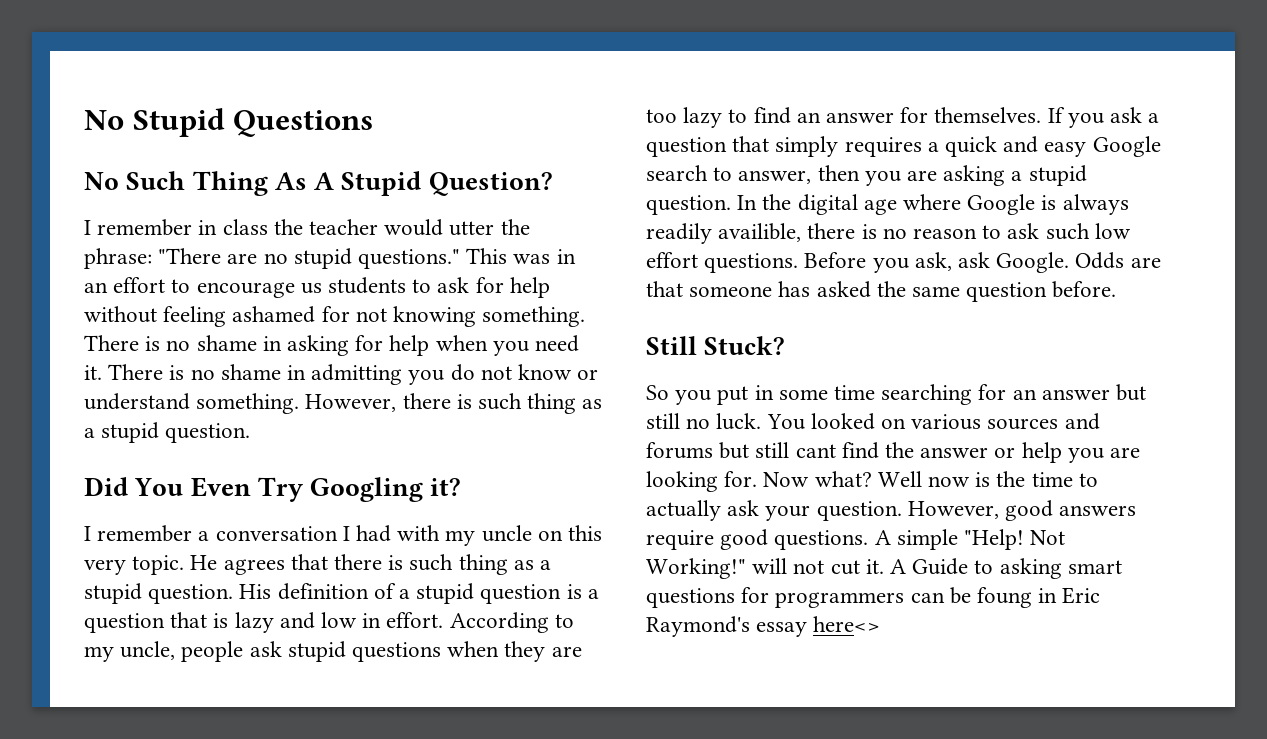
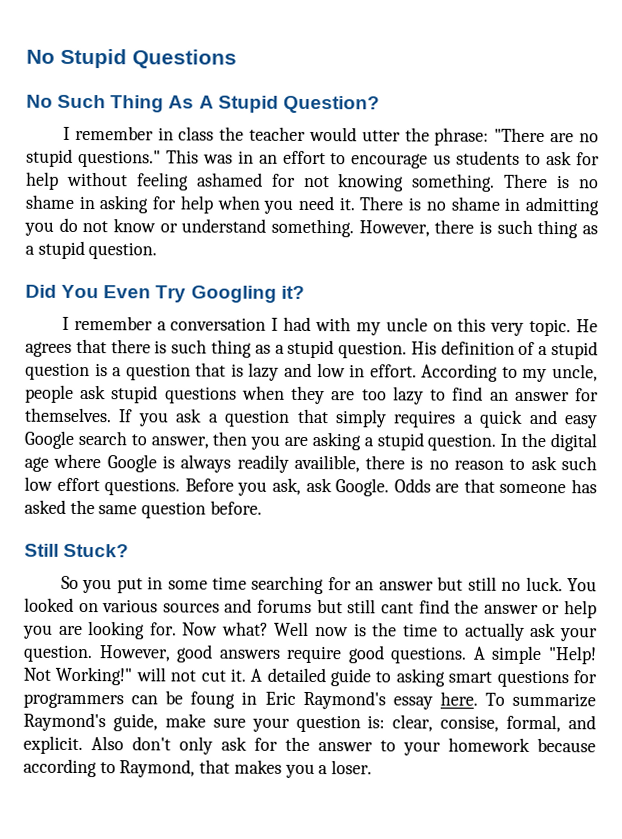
[912,558,969,575] Guide -> [266,667,372,687] detailed guide
[813,616,881,632] here<> -> [439,691,597,708] [23,712,596,733] [23,735,596,756] [23,758,373,779] here. To summarize Raymond's guide, make sure your question is: clear, consise, formal, and explicit. Also don't only ask for the answer to your homework because according to Raymond, that makes you a loser.

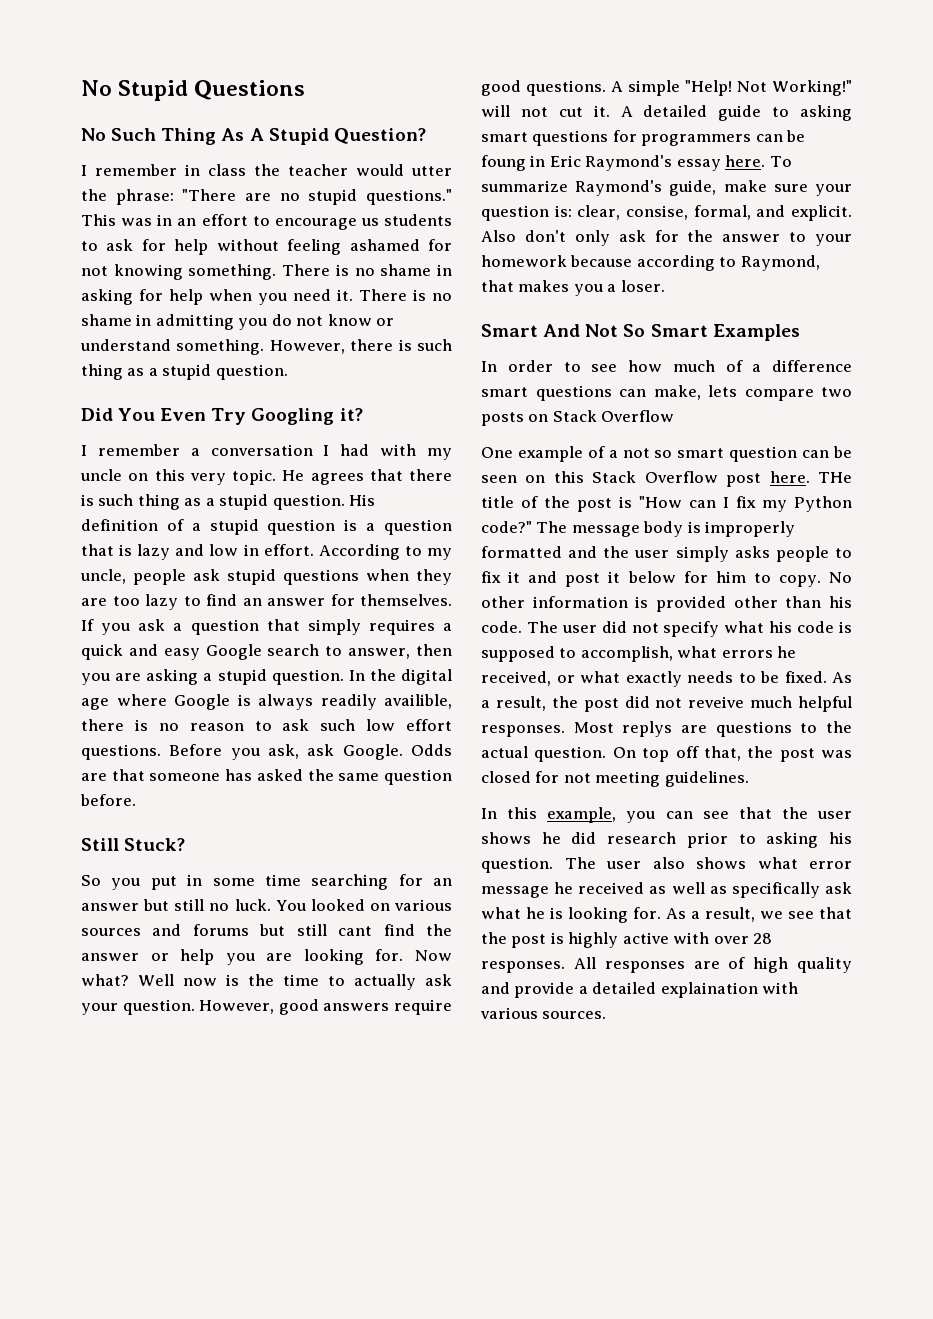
(373, 767) none -> [481,324,800,341] [481,360,852,372] [481,385,852,401] [481,410,675,426] [481,446,852,462] [481,471,852,487] [481,496,852,512] [481,521,796,537] [481,546,852,562] [481,571,853,587] [481,596,852,612] [481,621,852,637] [481,646,797,662] [481,671,852,687] [481,696,852,712] [481,721,852,737] [481,746,852,762] [481,771,749,787] [481,807,852,823] [481,832,852,848] [481,857,852,873] [481,882,852,898] [481,907,852,923] [481,932,773,948] [481,957,852,973] [481,982,799,998] [480,1007,607,1019] // Smart And Not So Smart Examples // In order to see how much of a difference smart questions can make, lets compare two posts on Stack Overflow // One example of a not so smart question can be seen on this Stack Overflow post here. THe title of the post is "How can I fix my Python code?" The message body is improperly formatted and the user simply asks people to fix it and post it below for him to copy. No other information is provided other than his code. The user did not specify what his code is supposed to accomplish, what errors he received, or what exactly needs to be fixed. As a result, the post did not reveive much helpful responses. Most replys are questions to the actual question. On top off that, the post was closed for not meeting guidelines. // In this example, you can see that the user shows he did research prior to asking his question. The user also shows what error message he received as well as specifically ask what he is looking for. As a result, we see that the post is highly active with over 28 responses. All responses are of high quality and provide a detailed explaination with various sources.

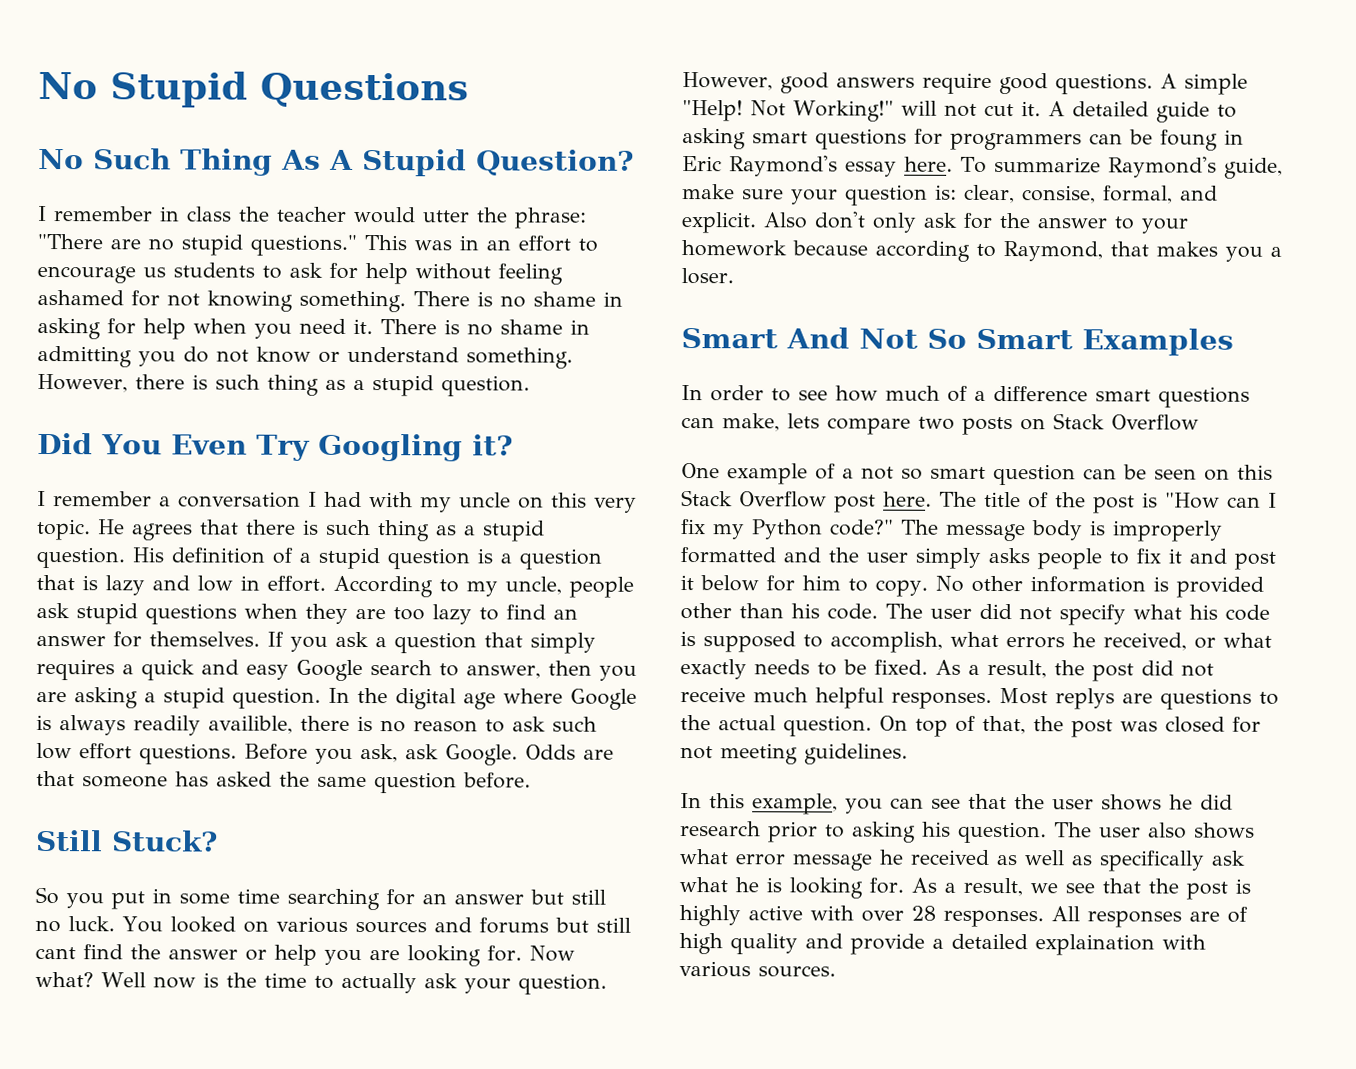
[818,472,852,483] THe -> [939,491,977,507] The
[688,696,745,708] reveive -> [680,687,746,703] receive
[675,746,699,758] off -> [955,715,976,732] of

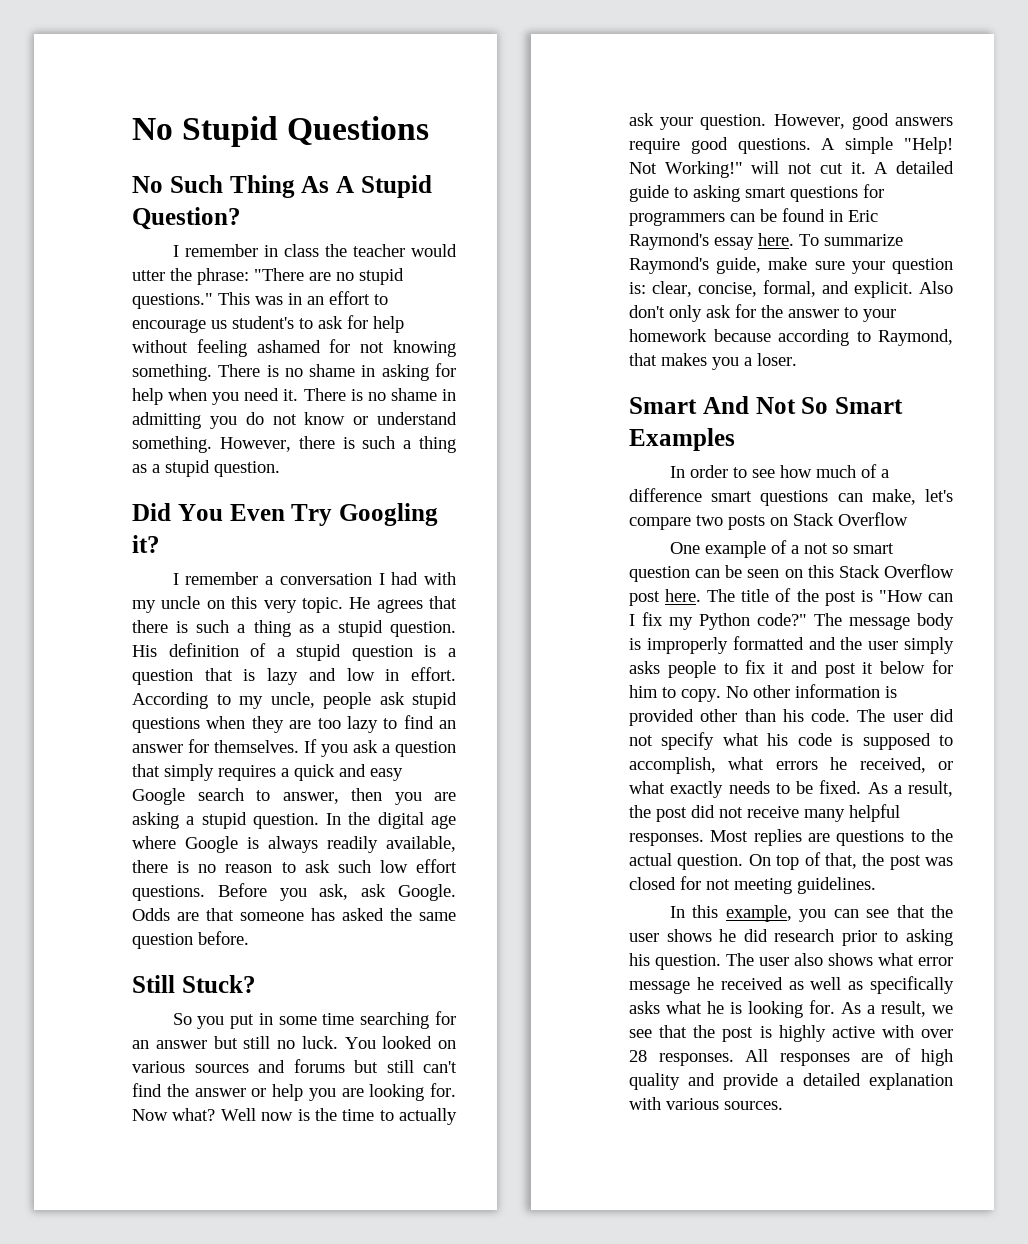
[173,262,255,278] students -> [232,316,294,329] student's
(260, 382) none -> [403,440,412,449] a
(371, 527) none -> [237,624,246,633] a
[208,715,293,734] availible, -> [386,836,456,852] available,
[35,946,76,960] cant -> [423,1061,457,1073] can't
[1160,129,1218,151] foung -> [782,208,825,222] found
[1021,185,1096,204] consise, -> [698,282,757,297] concise,
[787,413,820,429] lets -> [925,489,953,502] let's
[753,687,808,703] much -> [804,809,845,822] many
[1055,688,1115,710] replys -> [753,829,802,846] replies
[1211,850,1246,866] ask -> [629,1001,660,1014] asks
[1035,934,1155,956] explaination -> [869,1073,953,1090] explanation

